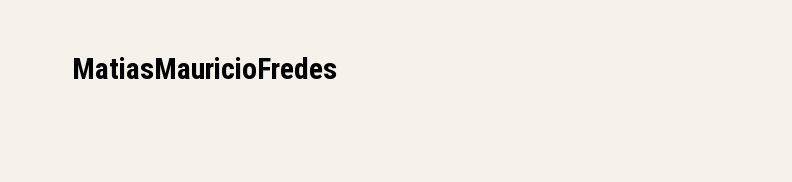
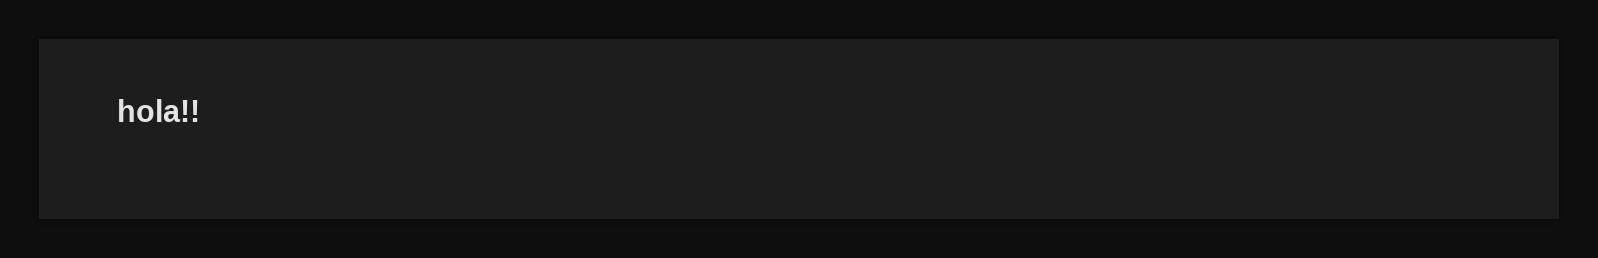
[72,57,337,79] MatiasMauricioFredes -> [117,99,200,122] hola!!

